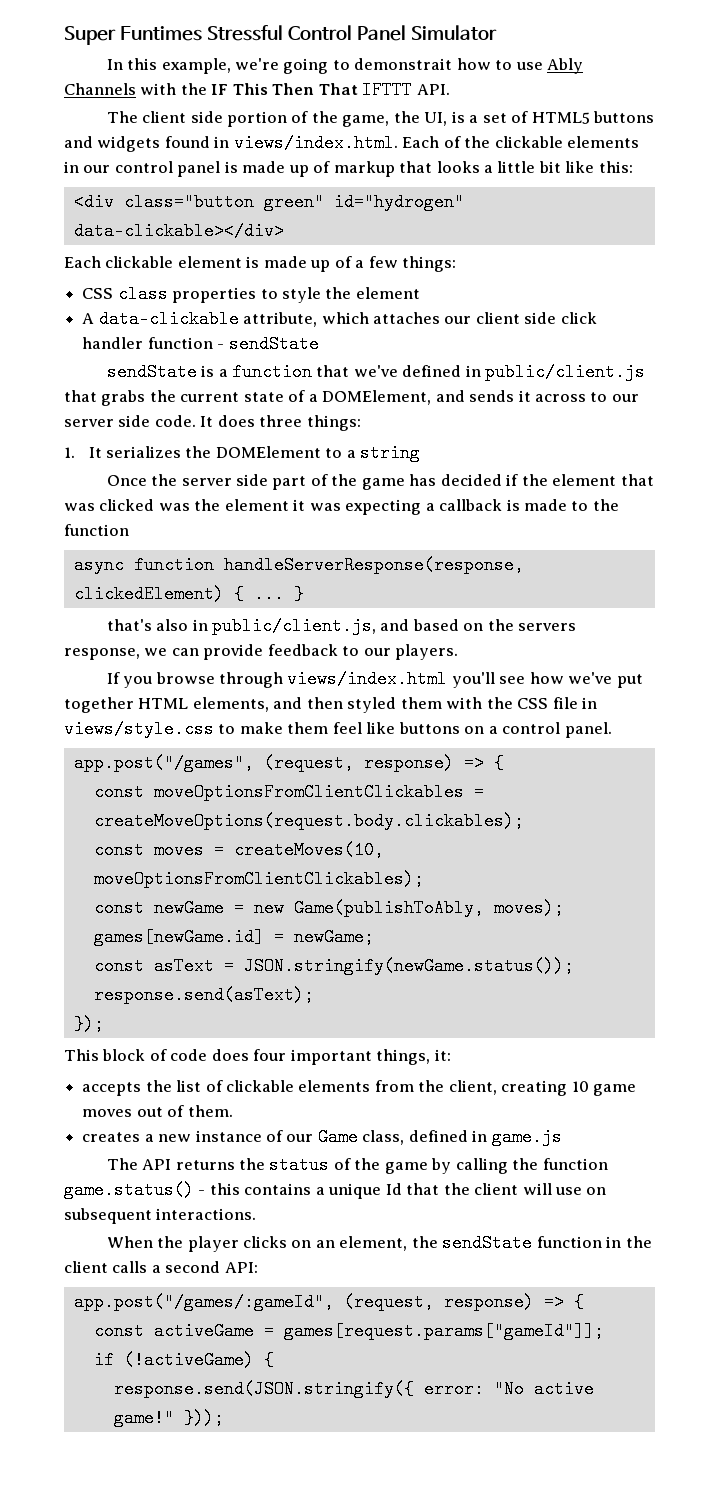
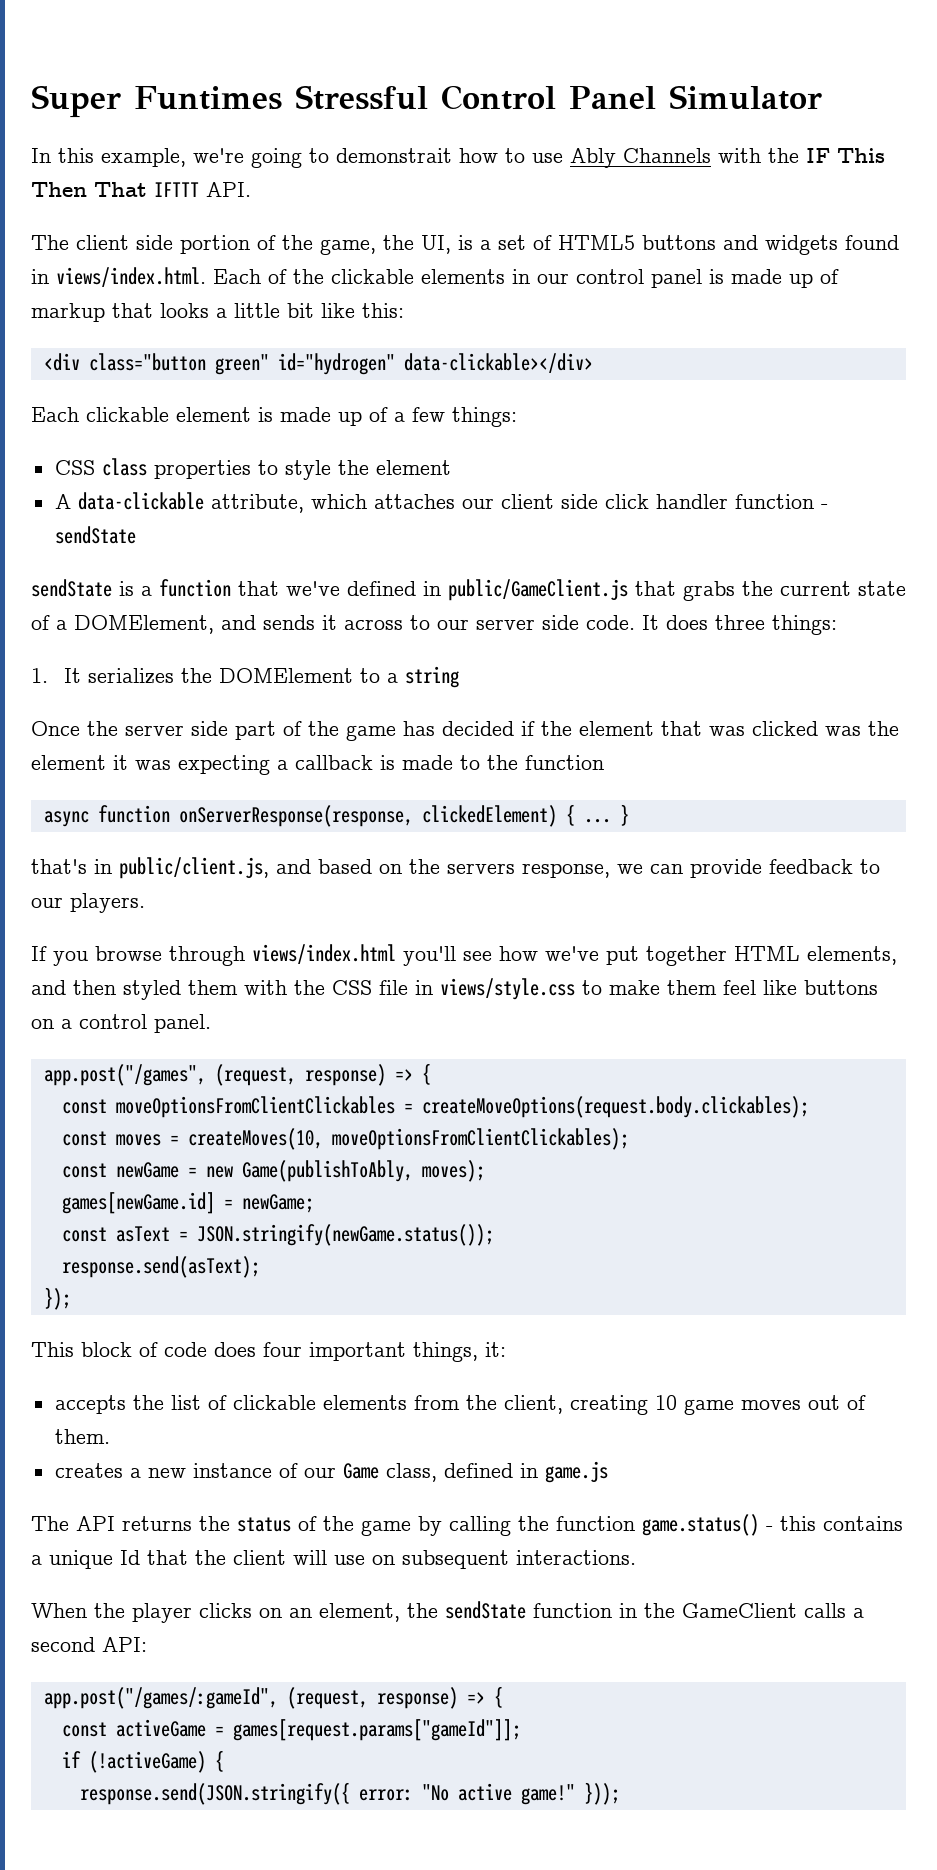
[485,363,646,381] public/client.js -> [448,579,628,601] public/GameClient.js
[223,556,524,574] handleServerResponse(response, -> [178,805,413,827] onServerResponse(response,
[156,619,189,631] also -> (87, 866) none
[64,1261,108,1273] client -> [682,1603,797,1618] GameClient

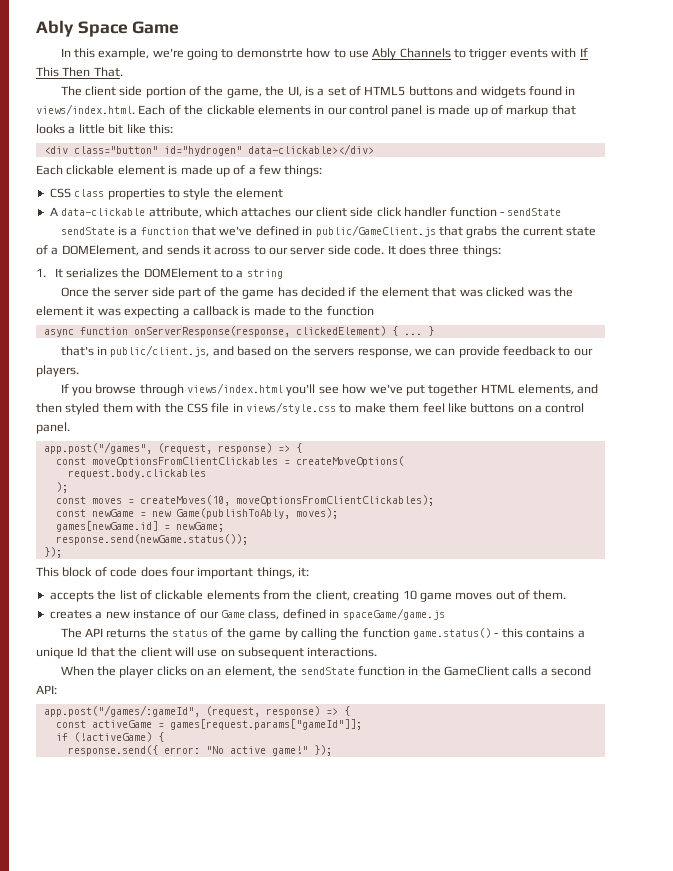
[31,85,822,118] Super Funtimes Stressful Control Panel Simulator -> [36,20,180,37] Ably Space Game
[336,148,452,163] demonstrait -> [236,48,303,58] demonstrte
[718,148,885,163] [31,182,251,197] with the IF This Then That IFTTT API. -> [454,48,588,60] [36,67,123,77] to trigger events with If This Then That.
[88,353,269,375] class="button green" -> [73,146,158,154] class="button"
[421,1096,809,1118] createMoveOptions(request.body.clickables); -> [295,456,404,467] [67,469,206,479] [55,482,68,493] createMoveOptions( // request.body.clickables // );
[61,1224,494,1246] [61,1256,260,1278] const asText = JSON.stringify(newGame.status()); // response.send(asText); -> [55,534,248,545] response.send(newGame.status());
[544,1461,608,1483] game.js -> [342,608,445,620] spaceGame/game.js
[79,1782,350,1805] response.send(JSON.stringify({ -> [67,745,158,756] response.send({
[583,1782,620,1805] })); -> [313,745,332,756] });

